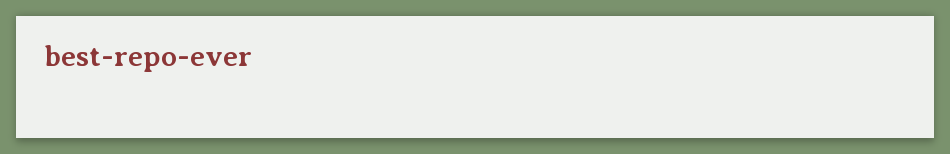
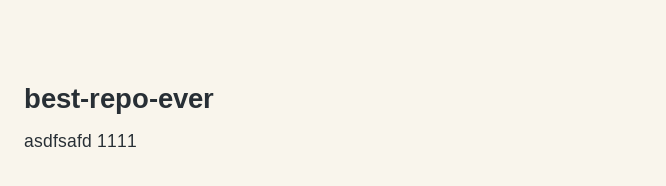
(252, 58) none -> [24,134,137,147] // asdfsafd 1111

